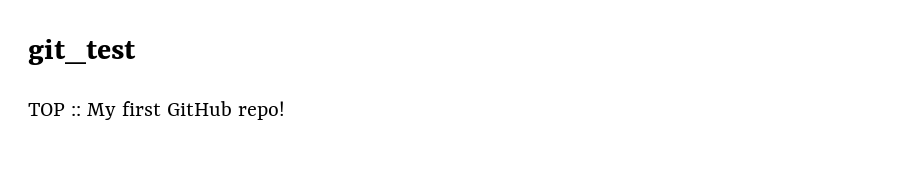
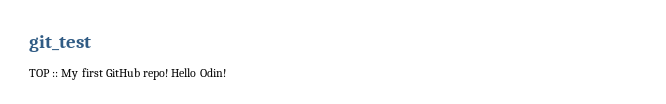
(286, 110) none -> [171,68,226,77] Hello Odin!

